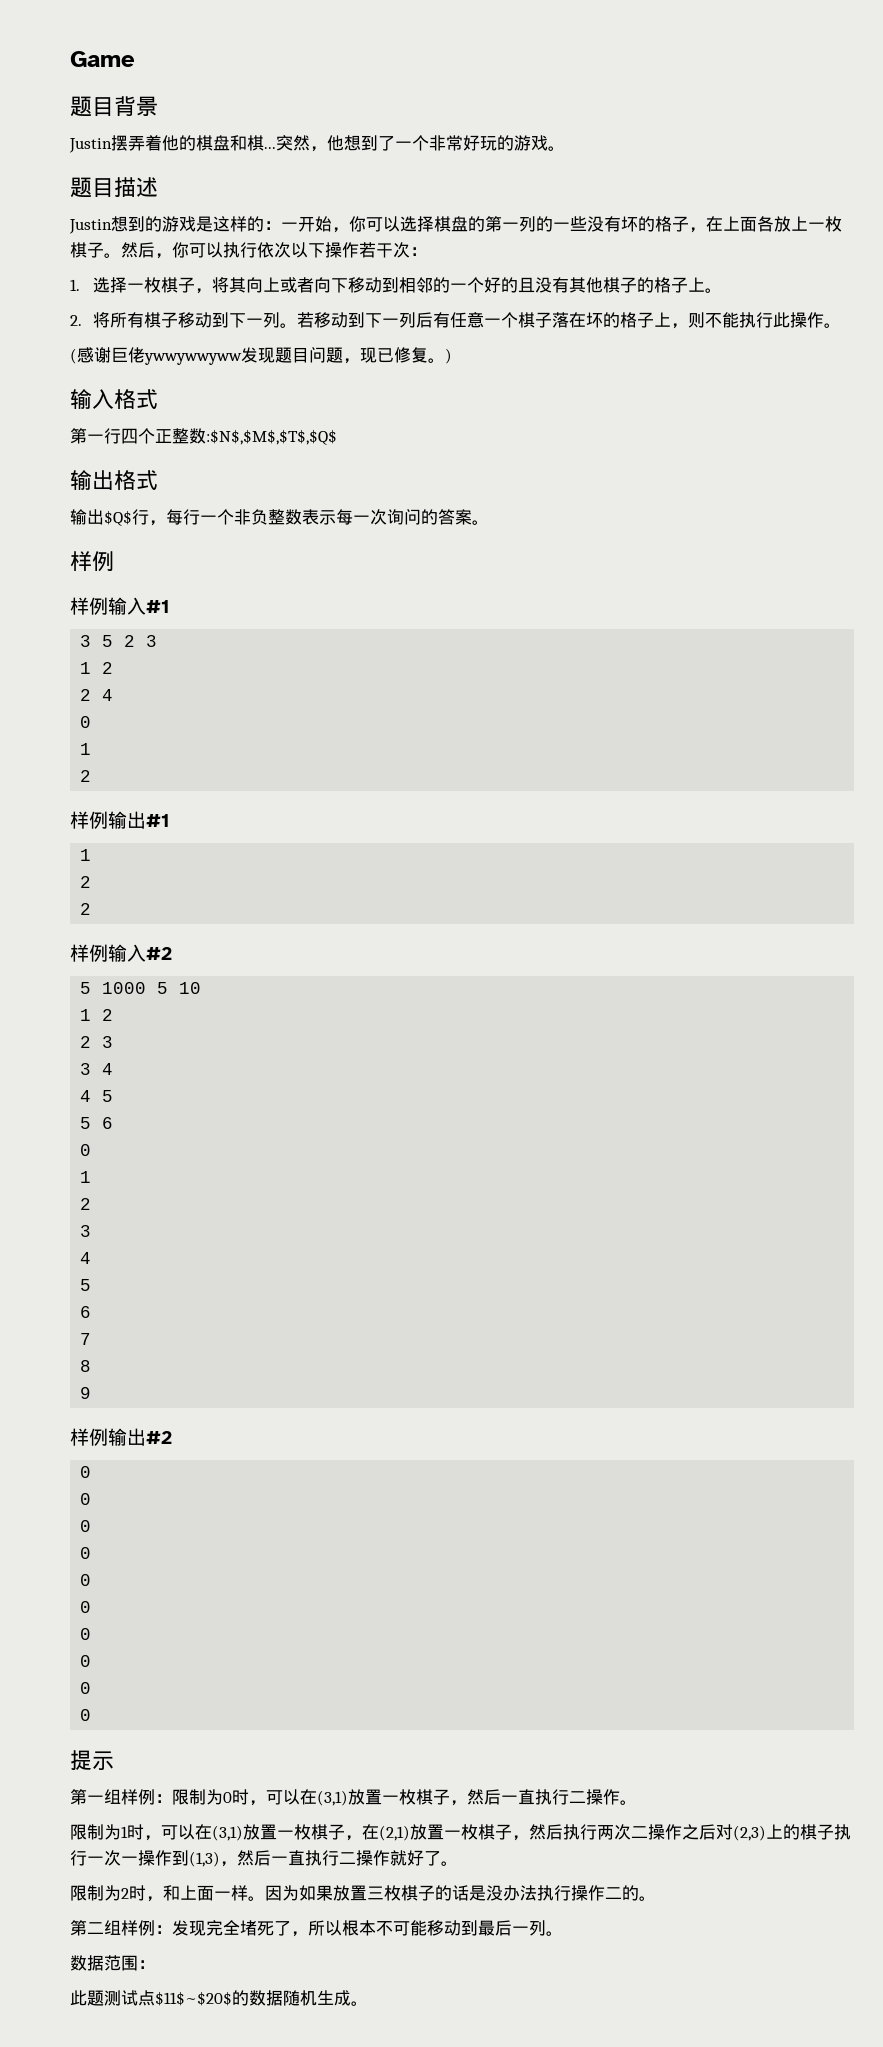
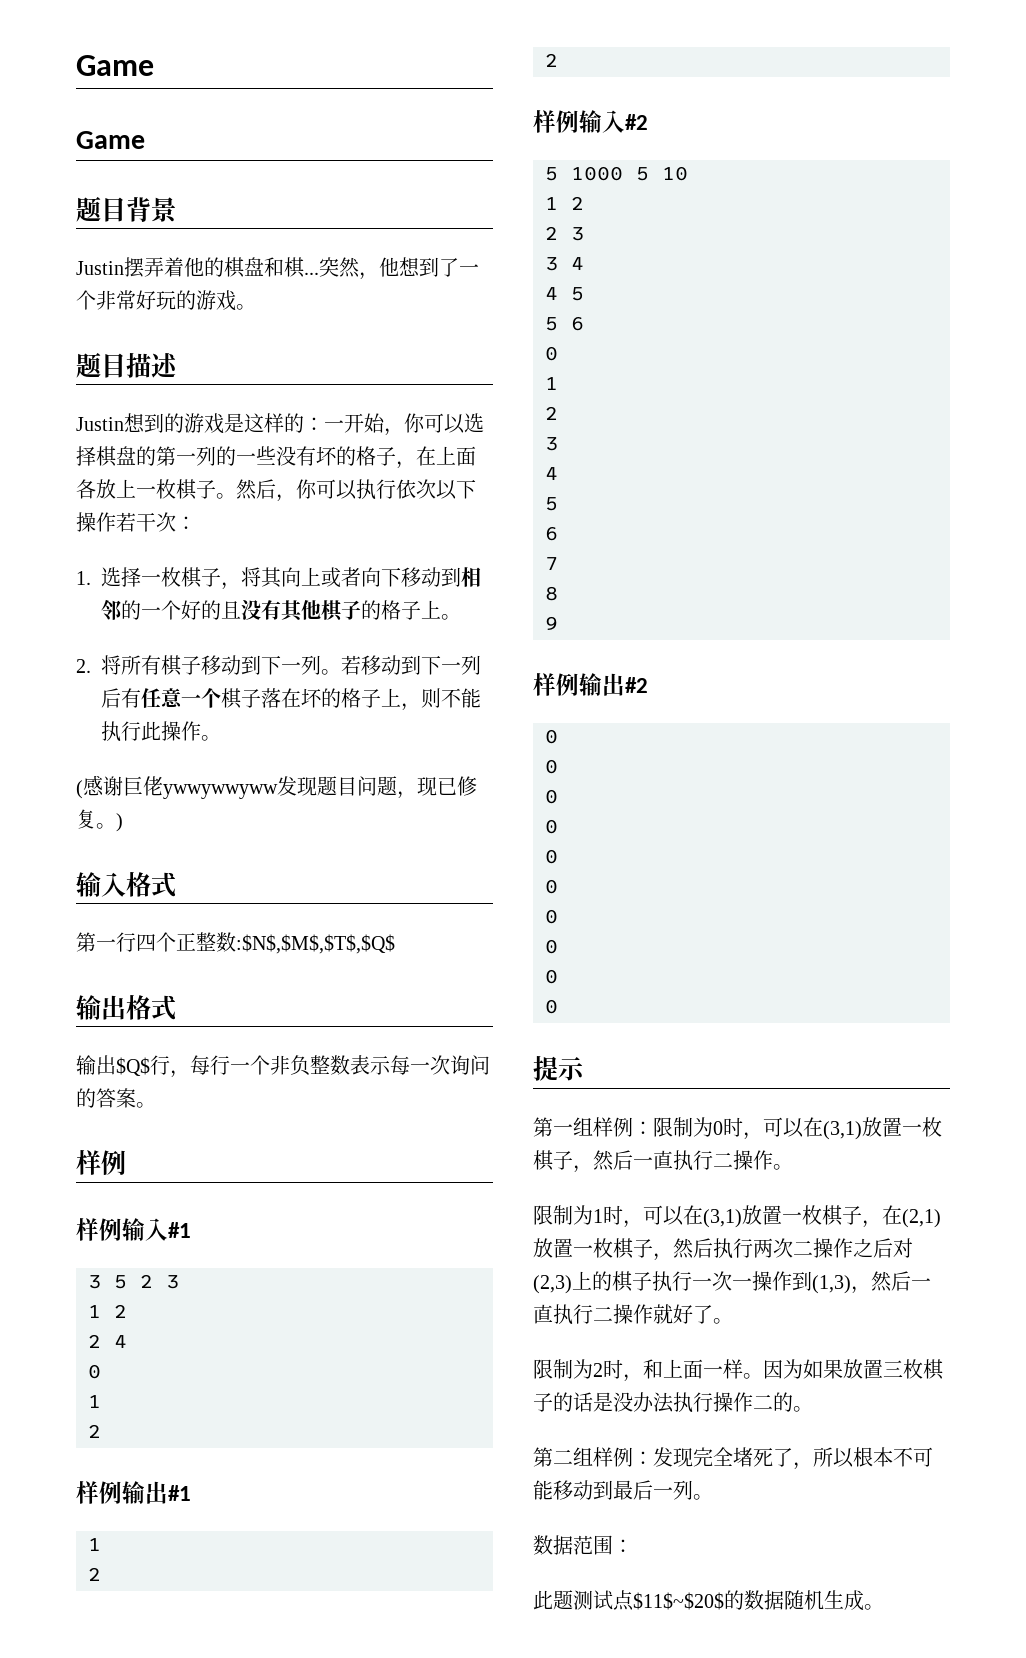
[70,51,135,67] Game -> [76,55,154,76] [76,131,145,149] Game // Game

